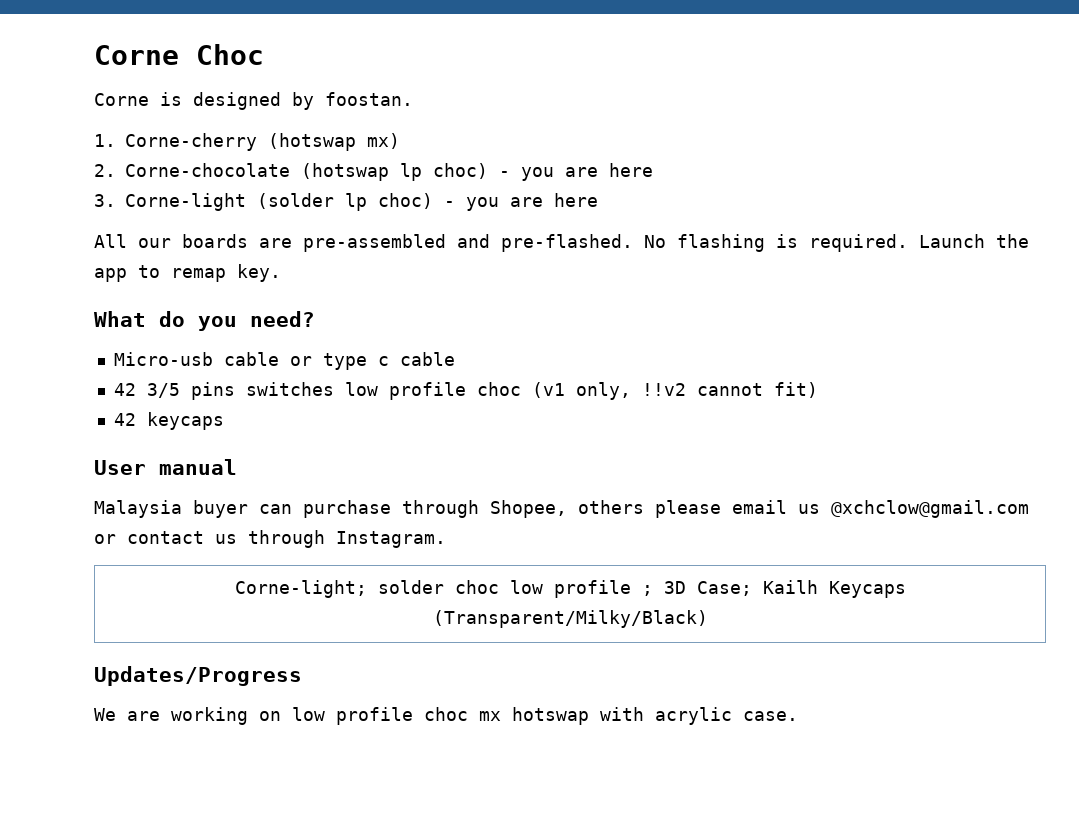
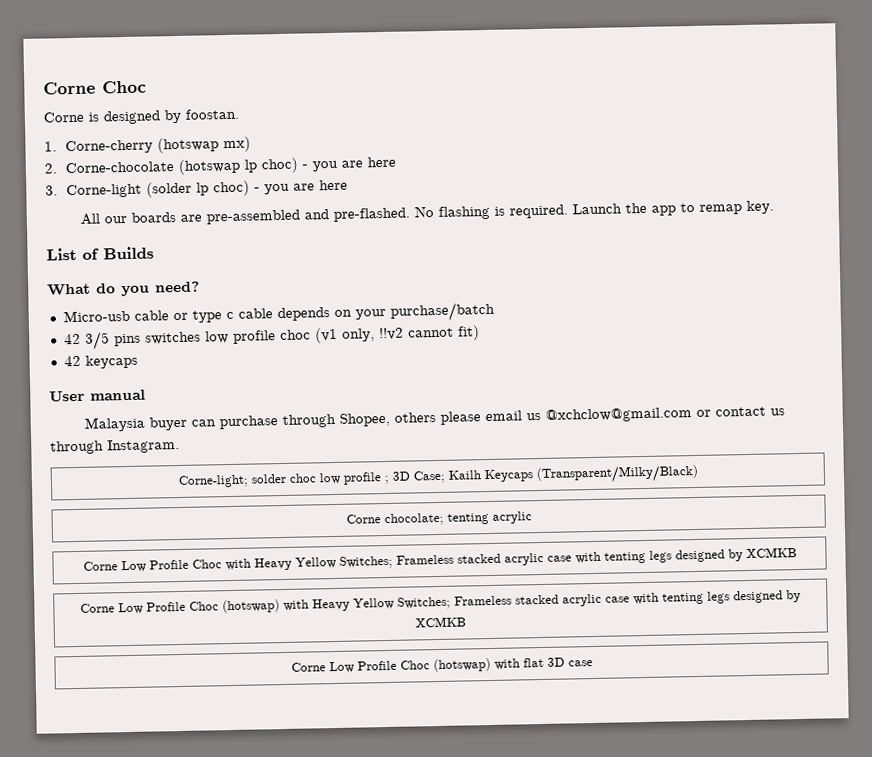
(281, 273) none -> [46,246,154,261] // List of Builds
(455, 359) none -> [276,301,495,322] depends on your purchase/batch
[94,666,302,686] [94,707,798,725] // Updates/Progress // We are working on low profile choc mx hotswap with acrylic case. -> [345,511,532,527] [82,547,797,573] [80,589,801,615] [415,616,466,628] [290,657,593,674] // Corne chocolate; tenting acrylic // Corne Low Profile Choc with Heavy Yellow Switches; Frameless stacked acrylic case with tenting legs designed by XCMKB // Corne Low Profile Choc (hotswap) with Heavy Yellow Switches; Frameless stacked acrylic case with tenting legs designed by XCMKB // Corne Low Profile Choc (hotswap) with flat 3D case

